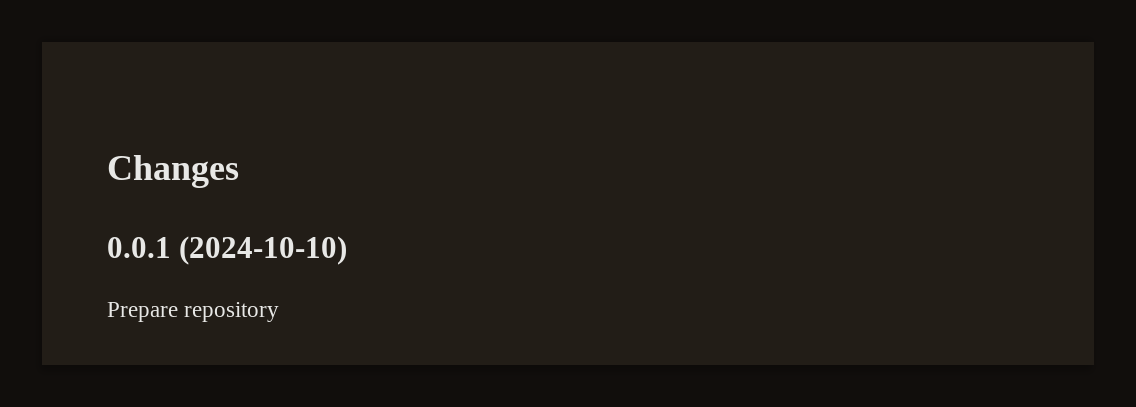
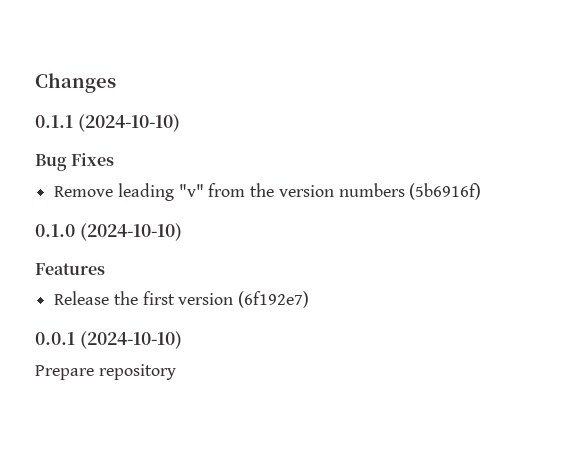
(239, 171) none -> [35,114,180,132] [35,153,115,171] [54,183,482,201] [35,223,182,241] [35,263,105,275] [54,291,310,308] // 0.1.1 (2024-10-10) // Bug Fixes // Remove leading "v" from the version numbers (5b6916f) // 0.1.0 (2024-10-10) // Features // Release the first version (6f192e7)

